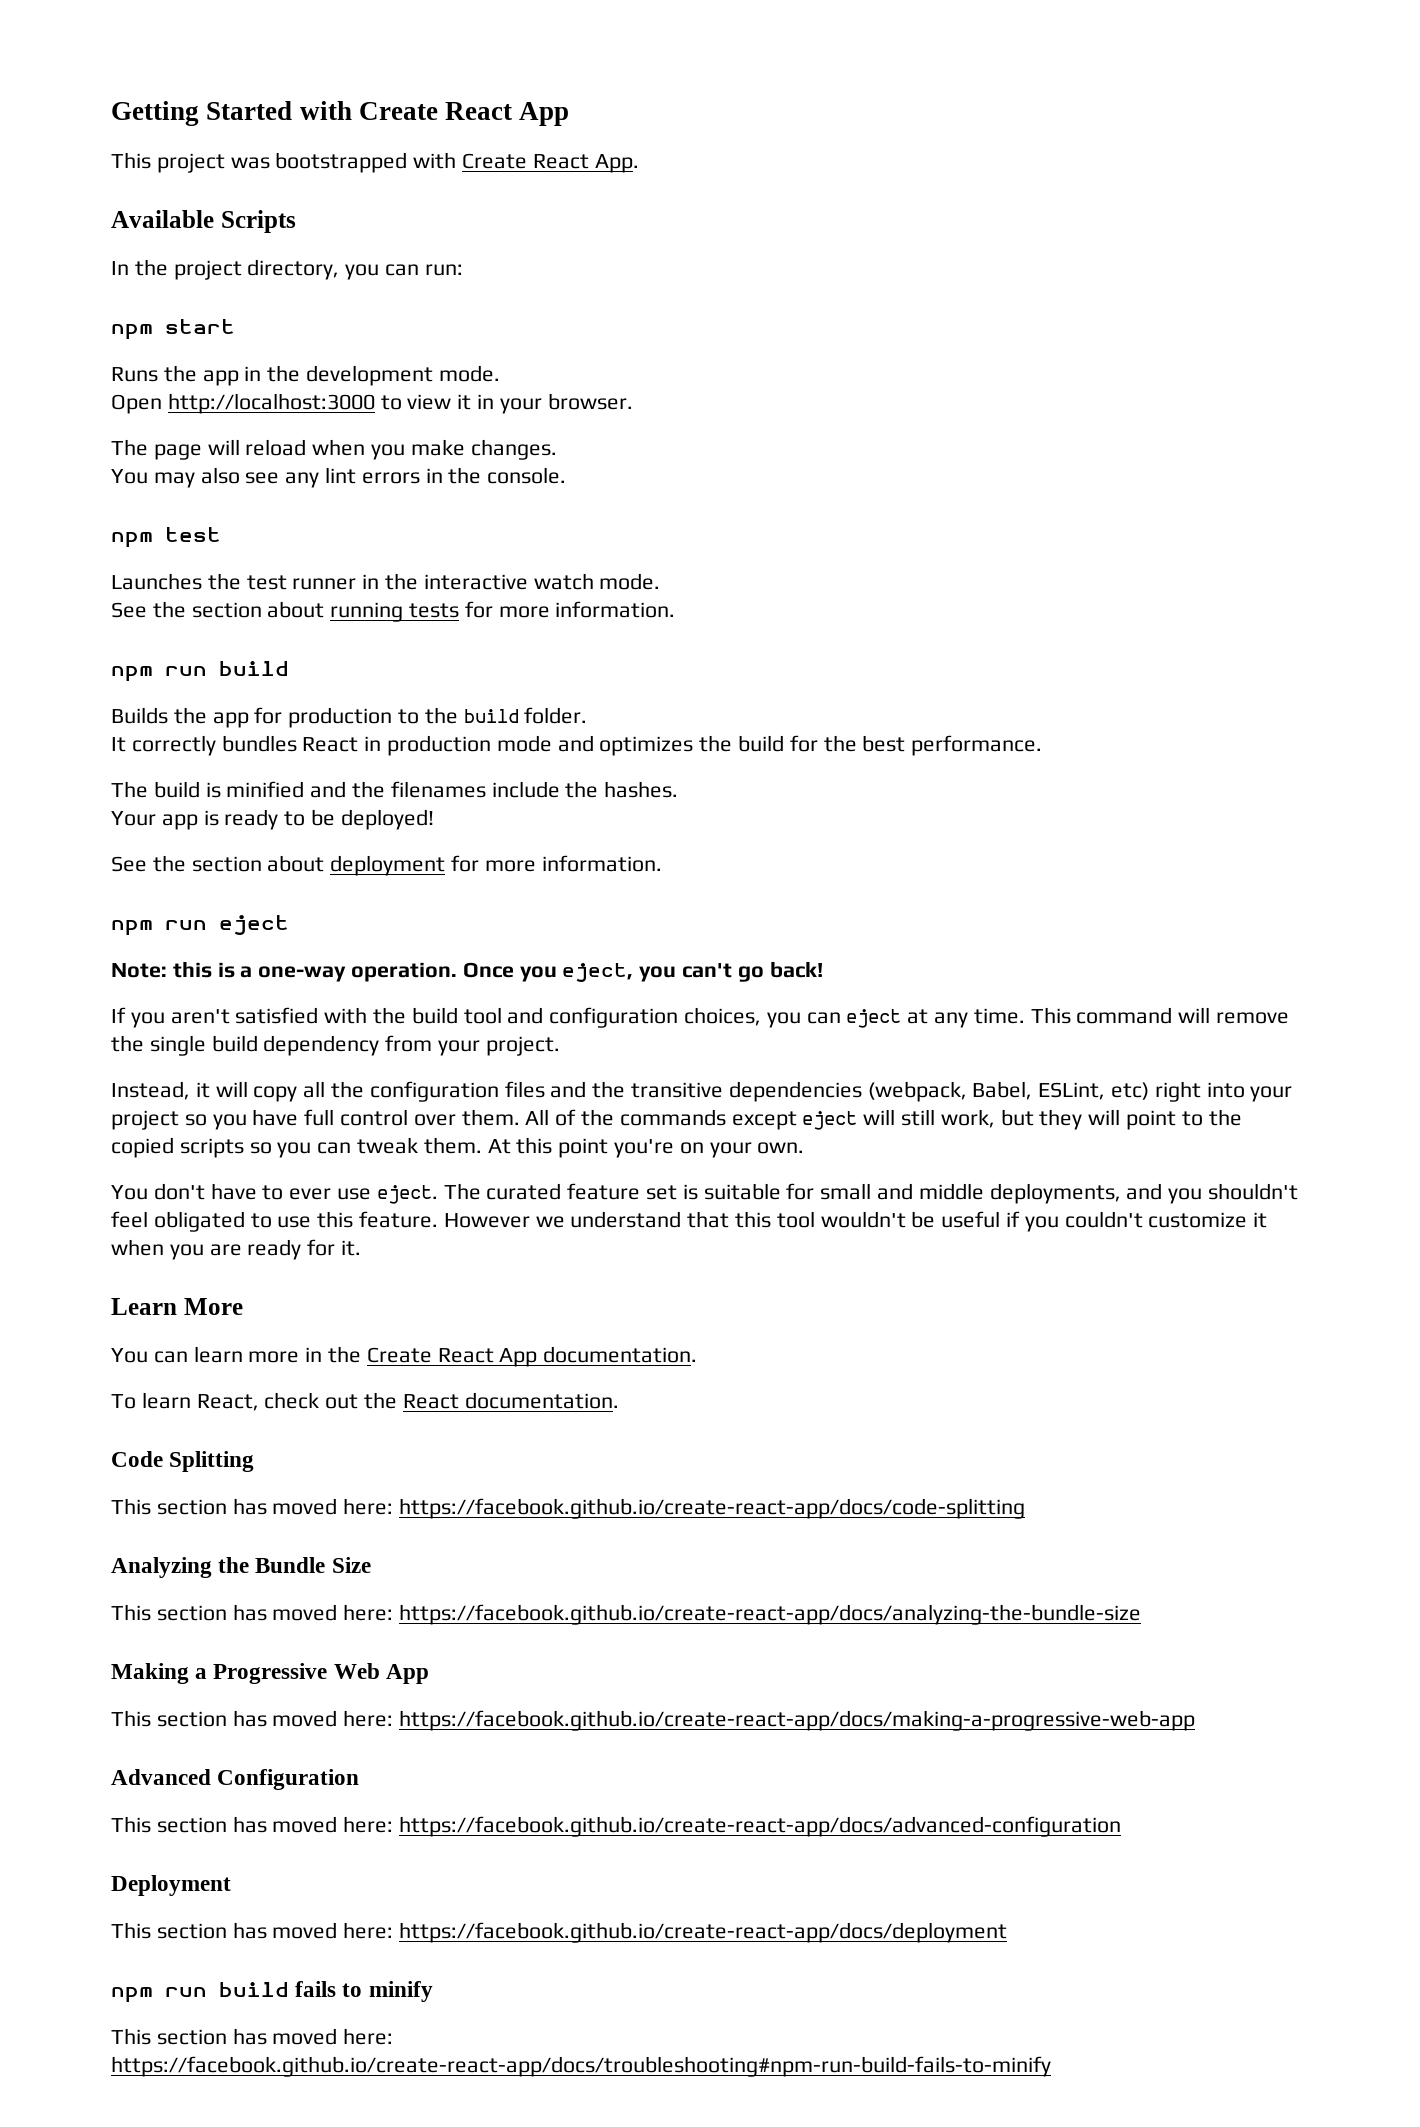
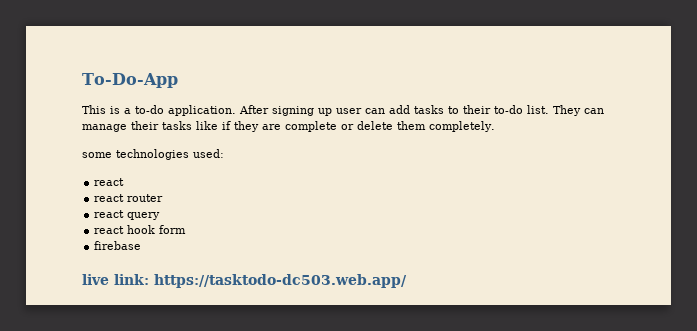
[111,101,570,126] [111,152,639,173] [111,210,296,233] [111,259,463,280] [111,319,235,340] [111,365,500,386] [111,393,633,414] [111,439,557,460] [111,467,567,488] [111,527,221,548] [111,573,661,590] [111,601,676,622] [111,661,289,682] [111,707,588,728] [111,735,1043,756] [111,781,679,798] [111,809,434,830] [111,855,662,876] [111,915,289,936] [111,961,823,982] [111,1007,1290,1028] [111,1035,560,1056] [111,1081,1293,1102] [111,1109,1242,1130] [111,1137,805,1158] [111,1183,1299,1204] [111,1211,1268,1232] [111,1239,362,1260] [111,1298,243,1315] [111,1346,698,1367] [111,1392,619,1411] [111,1451,255,1472] [111,1498,1026,1519] [111,1557,371,1578] [111,1604,1142,1625] [111,1663,429,1684] [111,1710,1196,1731] [111,1769,360,1790] [111,1816,1122,1837] [111,1875,231,1896] [111,1922,1008,1943] [111,1981,433,2003] [111,2028,394,2045] [111,2056,1051,2077] Getting Started with Create React App // This project was bootstrapped with Create React App. // Available Scripts // In the project directory, you can run: // npm start // Runs the app in the development mode. // Open http://localhost:3000 to view it in your browser. // The page will reload when you make changes. // You may also see any lint errors in the console. // npm test // Launches the test runner in the interactive watch mode. // See the section about running tests for more information. // npm run build // Builds the app for production to the build folder. // It correctly bundles React in production mode and optimizes the build for the best performance. // The build is minified and the filenames include the hashes. // Your app is ready to be deployed! // See the section about deployment for more information. // npm run eject // Note: this is a one-way operation. Once you eject, you can't go back! // If you aren't satisfied with the build tool and configuration choices, you can eject at any time. This command will remove the single build dependency from your project. // Instead, it will copy all the configuration files and the transitive dependencies (webpack, Babel, ESLint, etc) right into your project so you have full control over them. All of the commands except eject will still work, but they will point to the copied scripts so you can tweak them. At this point you're on your own. // You don't have to ever use eject. The curated feature set is suitable for small and middle deployments, and you shouldn't feel obligated to use this feature. However we understand that this tool wouldn't be useful if you couldn't customize it when you are ready for it. // Learn More // You can learn more in the Create React App documentation. // To learn React, check out the React documentation. // Code Splitting // This section has moved here: https://facebook.github.io/create-react-app/docs/code-splitting // Analyzing the Bundle Size // This section has moved here: https://facebook.github.io/create-react-app/docs/analyzing-the-bundle-size // Making a Progressive Web App // This section has moved here: https://facebook.github.io/create-react-app/docs/making-a-progressive-web-app // Advanced Configuration // This section has moved here: https://facebook.github.io/create-react-app/docs/advanced-configuration // Deployment // This section has moved here: https://facebook.github.io/create-react-app/docs/deployment // npm run build fails to minify // This section has moved here: https://facebook.github.io/create-react-app/docs/troubleshooting#npm-run-build-fails-to-minify -> [82,73,178,88] [82,105,604,116] [82,121,495,132] [82,149,224,160] [94,178,125,186] [94,194,164,202] [94,210,161,220] [94,225,187,234] [94,241,142,250] [82,274,407,288] To-Do-App // This is a to-do application. After signing up user can add tasks to their to-do list. They can manage their tasks like if they are complete or delete them completely. // some technologies used: // react // react router // react query // react hook form // firebase // live link: https://tasktodo-dc503.web.app/

